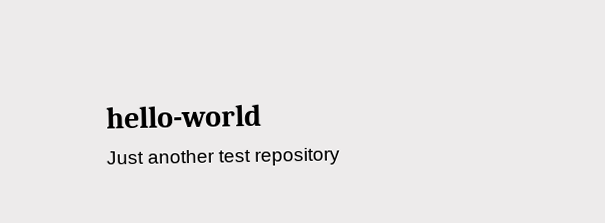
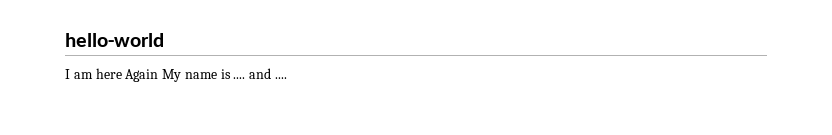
[106,147,341,166] Just another test repository -> [65,68,288,82] I am here Again My name is .... and ....

